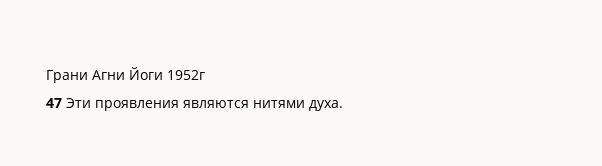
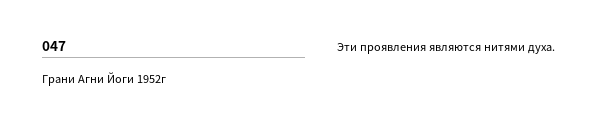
(46, 76) none -> [42,41,66,51] 047 //
[46,98,62,108] 47 -> (166, 79) none

